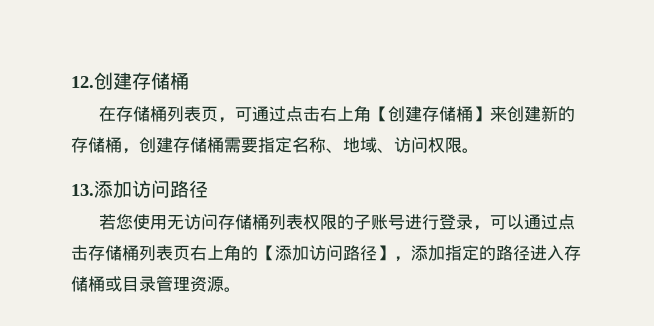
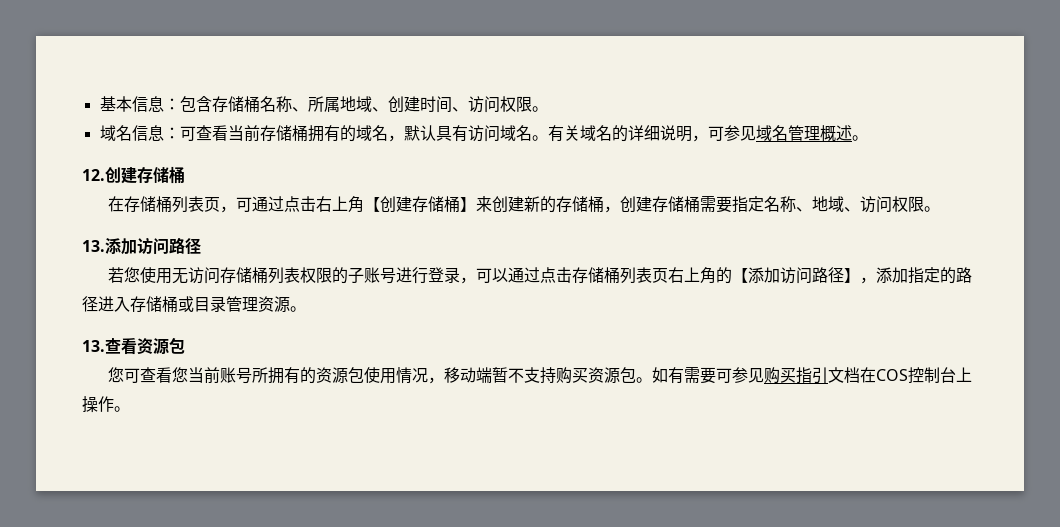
(71, 82) none -> [99,96,548,113] [99,125,868,142] 基本信息：包含存储桶名称、所属地域、创建时间、访问权限。 // 域名信息：可查看当前存储桶拥有的域名，默认具有访问域名。有关域名的详细说明，可参见域名管理概述。 //
(241, 289) none -> [82,337,185,355] [108,367,973,384] [82,396,130,413] // 13.查看资源包 // 您可查看您当前账号所拥有的资源包使用情况，移动端暂不支持购买资源包。如有需要可参见购买指引文档在COS控制台上操作。

